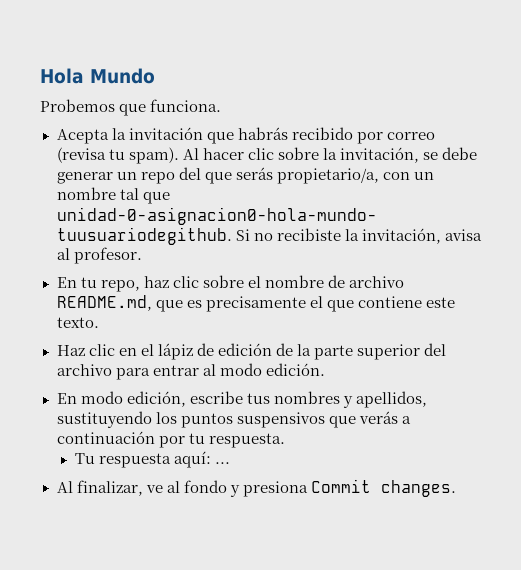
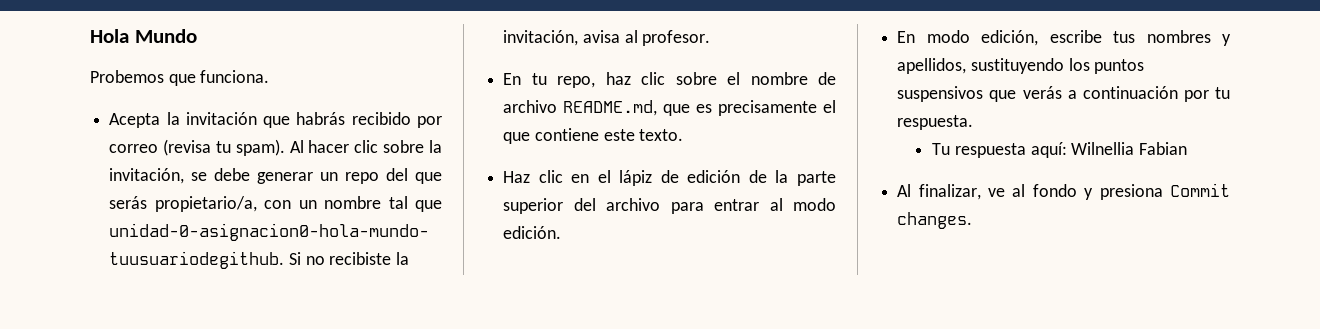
[214,462,230,464] ... -> [1071,142,1188,155] Wilnellia Fabian

